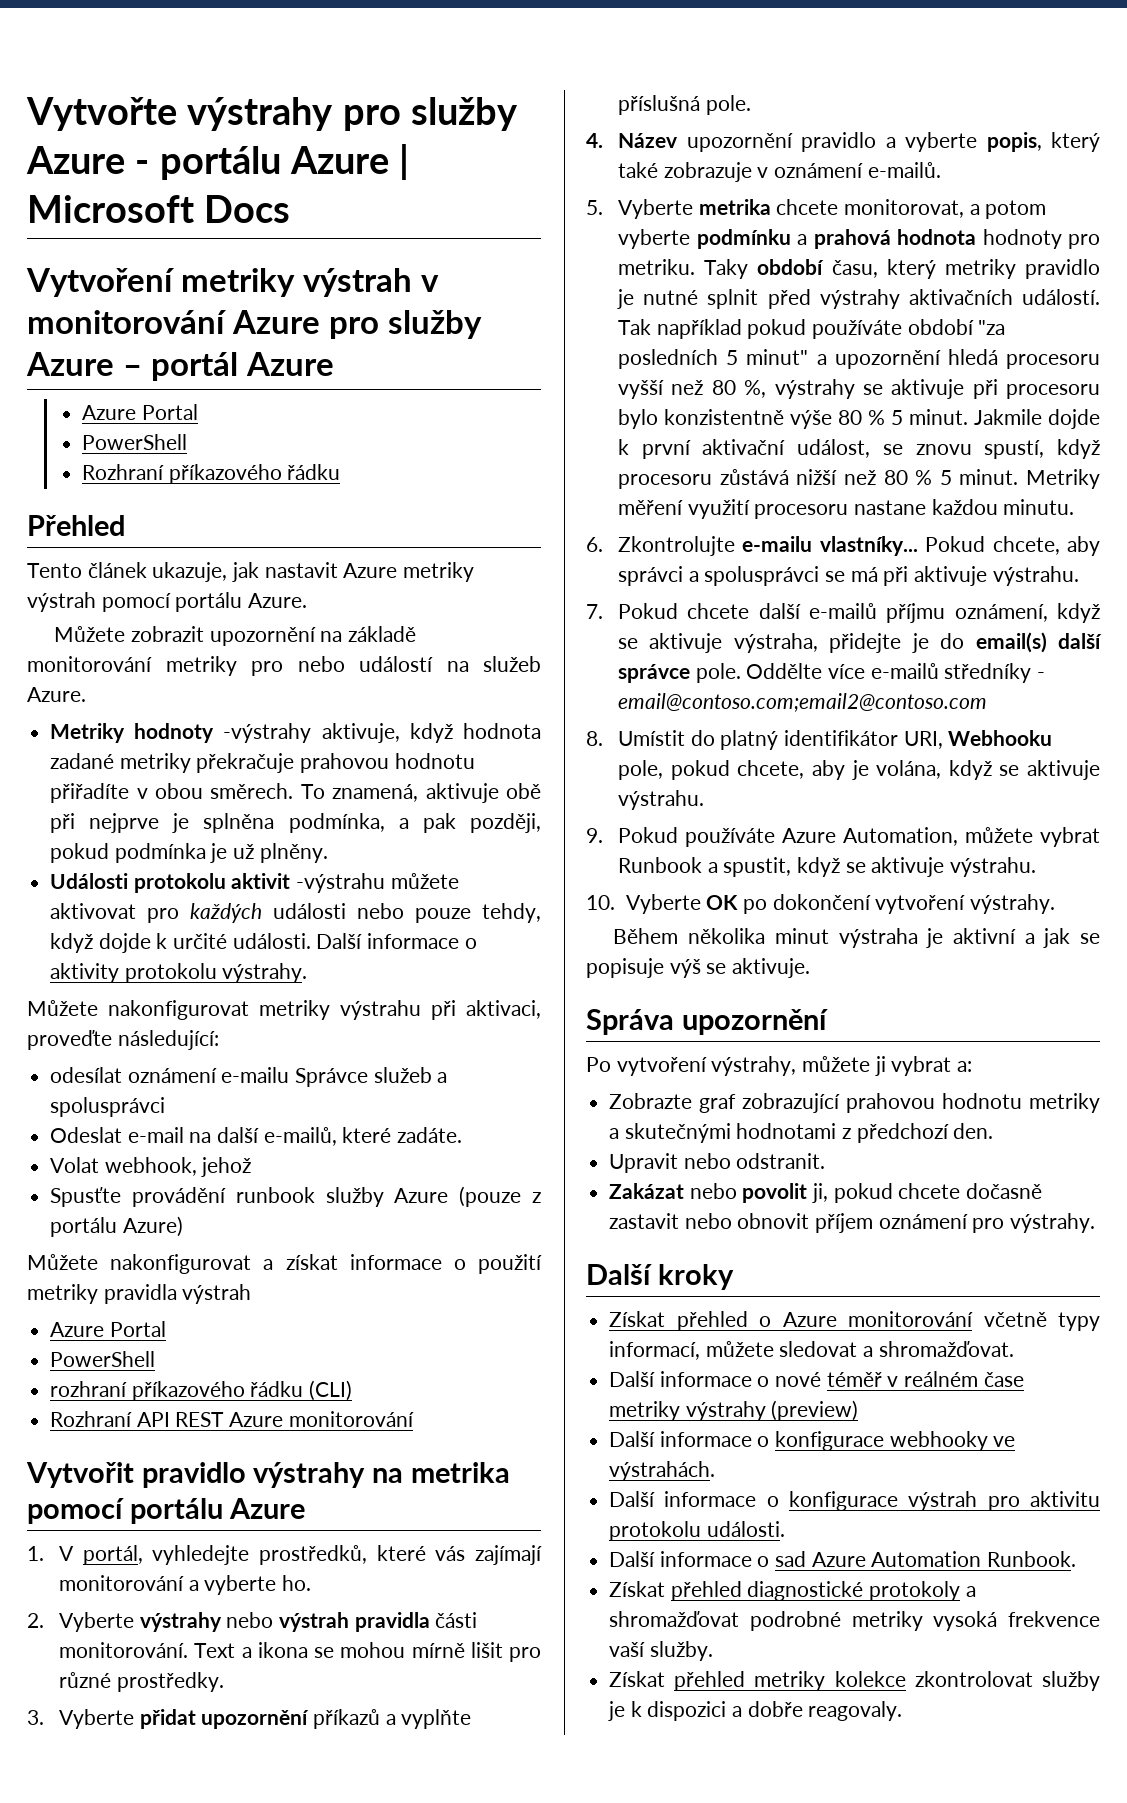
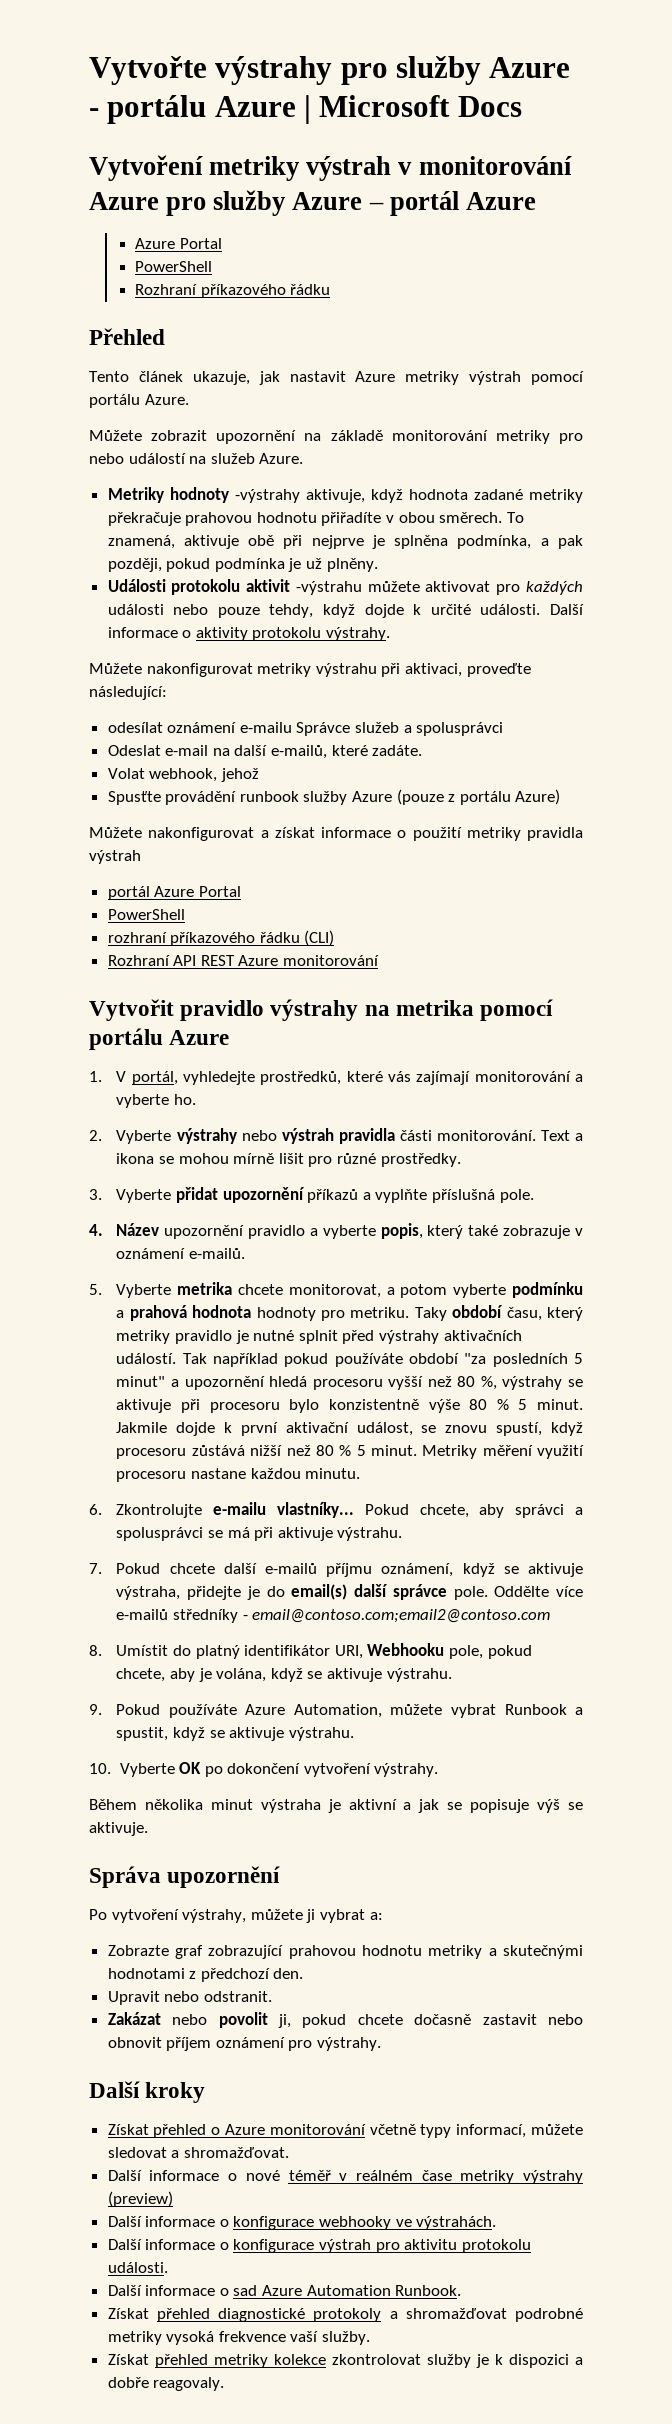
(252, 1294) none -> [107,886,150,900] portál

